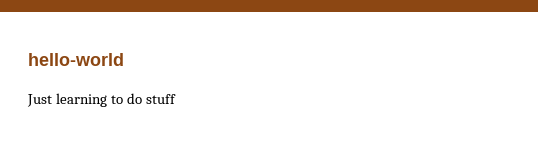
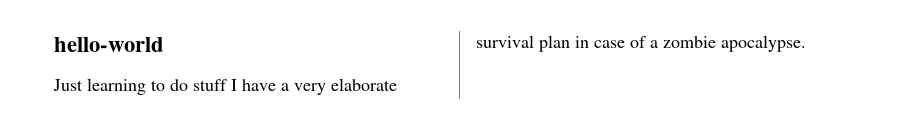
(176, 99) none -> [231,78,397,95] [476,35,806,52] I have a very elaborate survival plan in case of a zombie apocalypse.

